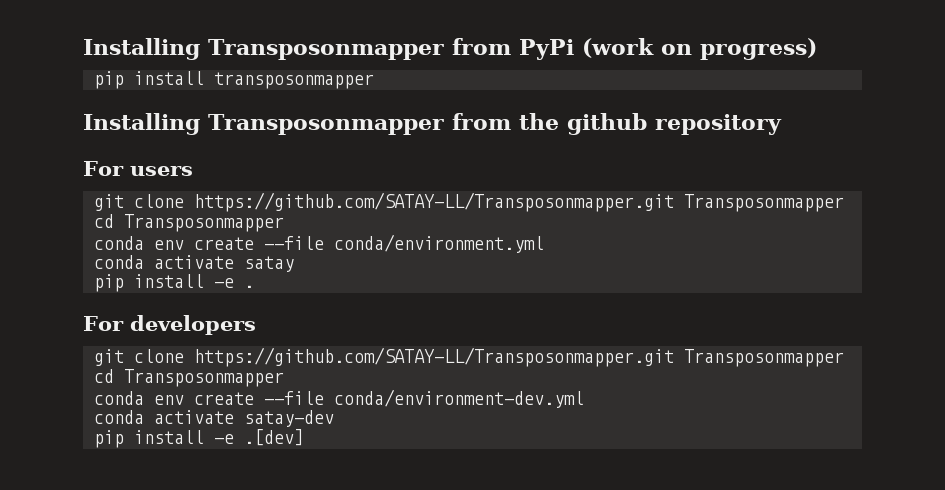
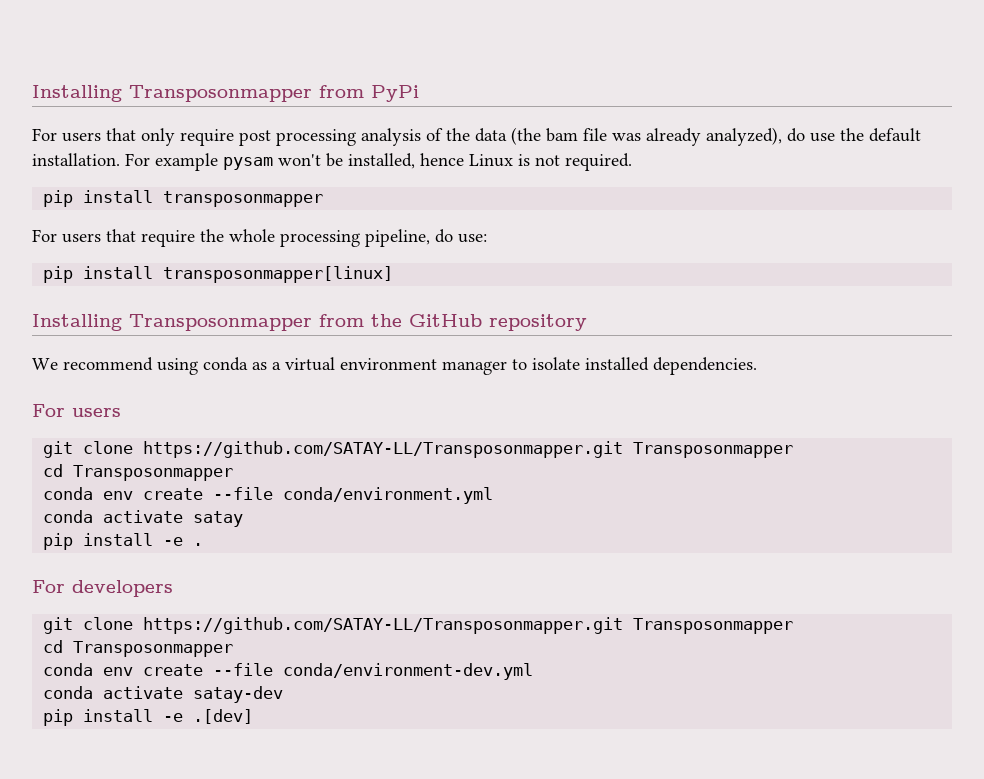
[581,38,817,60] [94,71,375,89] (work on progress) // pip install transposonmapper -> [32,127,921,146] [32,153,632,171] [43,190,324,207] [32,229,487,247] [43,266,394,283] // For users that only require post processing analysis of the data (the bam file was already analyzed), do use the default installation. For example pysam won't be installed, hence Linux is not required. // pip install transposonmapper // For users that require the whole processing pipeline, do use: // pip install transposonmapper[linux]
[566,113,647,135] github -> [409,314,482,327] GitHub
(782, 124) none -> [32,357,757,375] // We recommend using conda as a virtual environment manager to isolate installed dependencies.

